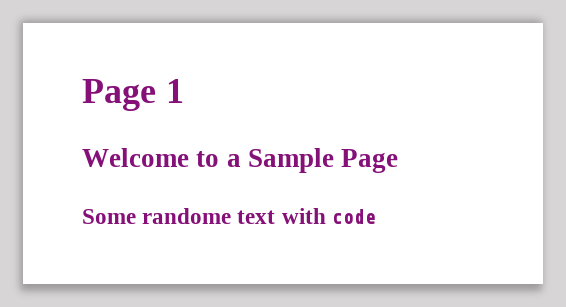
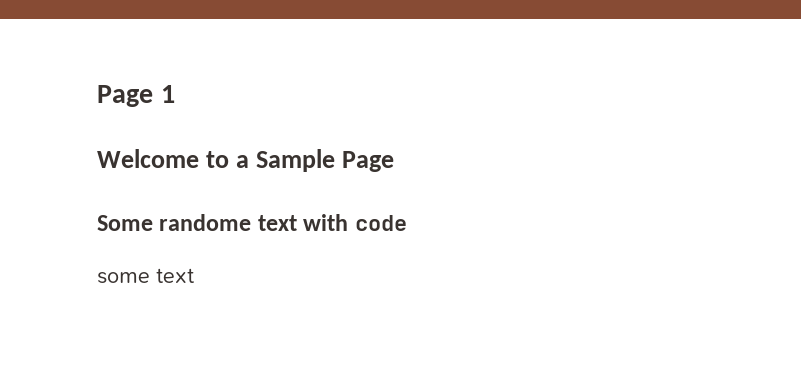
(376, 216) none -> [97,268,194,284] // some text

